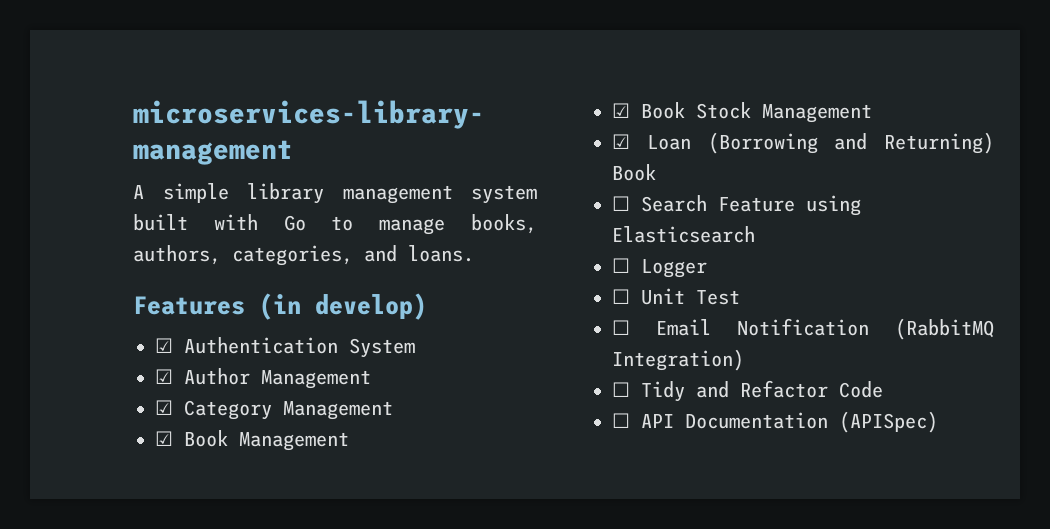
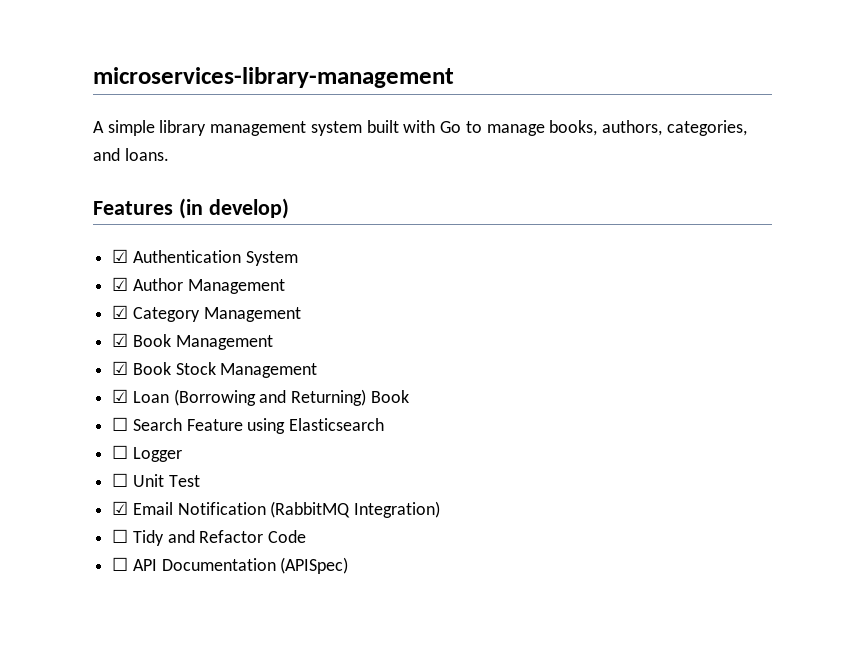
[612,320,630,335] ☐ -> [112,501,129,515] ☑

